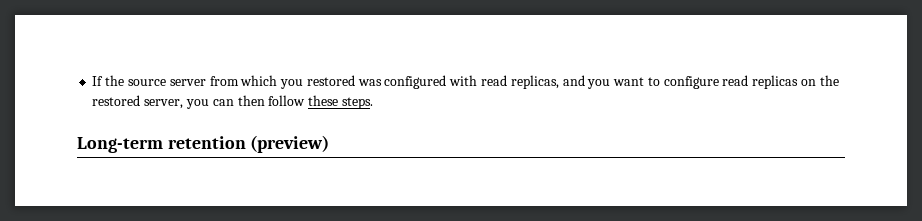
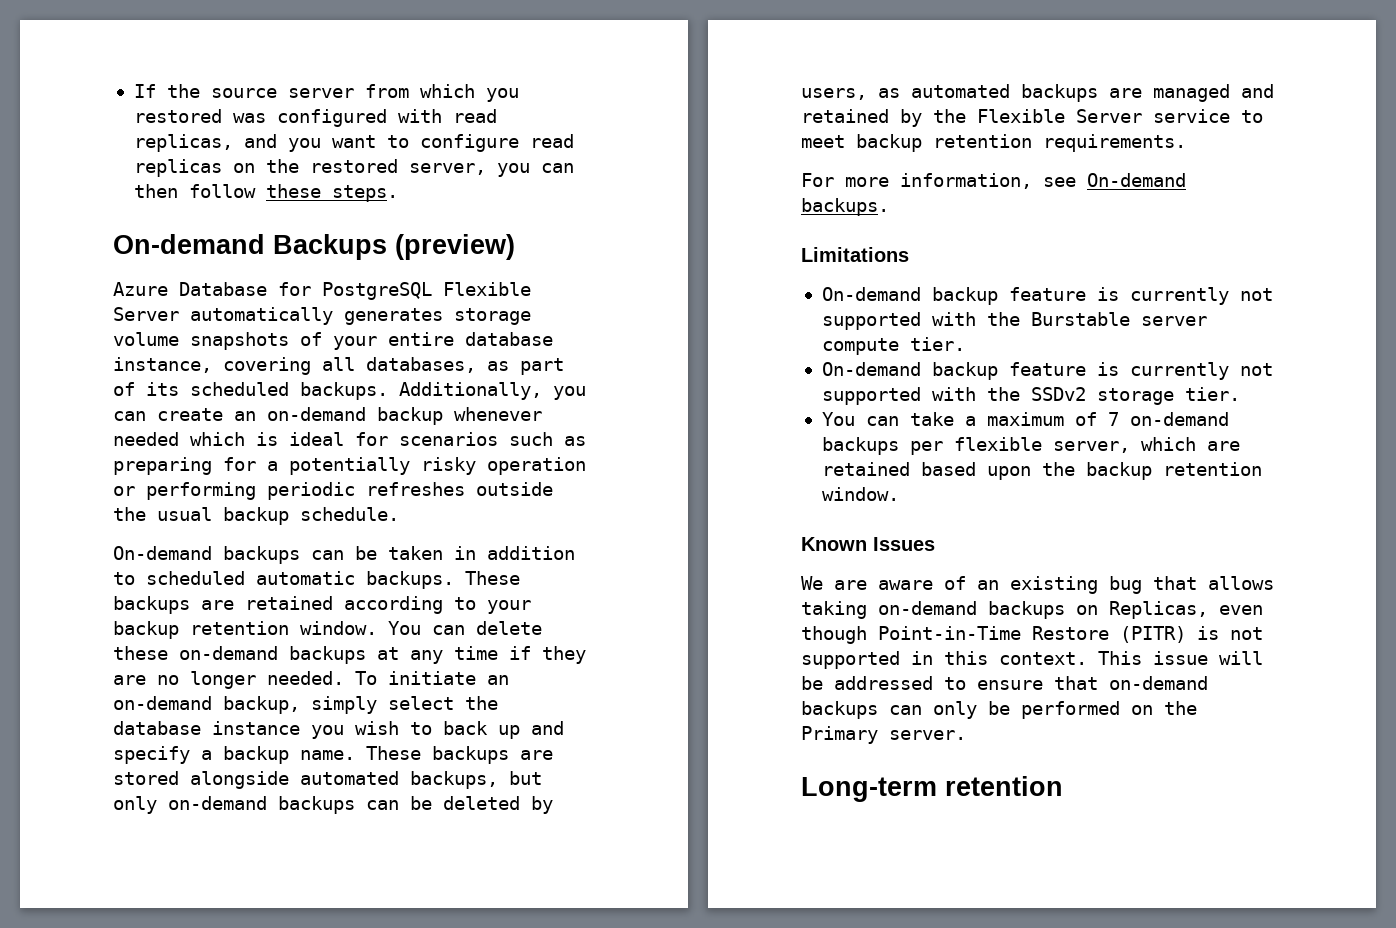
(373, 103) none -> [113,234,515,260] [113,282,531,300] [113,307,531,325] [113,332,553,350] [113,357,564,375] [113,382,586,400] [113,407,542,425] [113,432,586,446] [113,457,586,475] [113,482,553,500] [113,507,399,525] [113,546,575,564] [113,571,520,589] [113,596,531,614] [113,621,542,639] [113,646,586,664] [113,671,509,689] [113,696,498,714] [113,721,564,739] [113,746,553,764] [113,771,542,789] [113,796,553,814] [801,84,1274,102] [801,109,1263,127] [801,134,1186,152] [801,173,1186,189] [801,198,889,216] [801,247,909,262] [821,287,1273,305] [821,312,1207,330] [821,337,965,355] [821,362,1273,380] [821,387,1240,405] [821,412,1229,426] [821,437,1240,455] [821,462,1262,480] [821,487,899,501] [801,537,935,551] [801,576,1274,594] [801,601,1263,619] [801,626,1263,644] [801,651,1263,669] [801,676,1208,690] [801,701,1197,719] [801,726,966,744] // On-demand Backups (preview) // Azure Database for PostgreSQL Flexible Server automatically generates storage volume snapshots of your entire database instance, covering all databases, as part of its scheduled backups. Additionally, you can create an on-demand backup whenever needed which is ideal for scenarios such as preparing for a potentially risky operation or performing periodic refreshes outside the usual backup schedule. // On-demand backups can be taken in addition to scheduled automatic backups. These backups are retained according to your backup retention window. You can delete these on-demand backups at any time if they are no longer needed. To initiate an on-demand backup, simply select the database instance you wish to back up and specify a backup name. These backups are stored alongside automated backups, but only on-demand backups can be deleted by users, as automated backups are managed and retained by the Flexible Server service to meet backup retention requirements. // For more information, see On-demand backups. // Limitations // On-demand backup feature is currently not supported with the Burstable server compute tier. // On-demand backup feature is currently not supported with the SSDv2 storage tier. // You can take a maximum of 7 on-demand backups per flexible server, which are retained based upon the backup retention window. // Known Issues // We are aware of an existing bug that allows taking on-demand backups on Replicas, even though Point-in-Time Restore (PITR) is not supported in this context. This issue will be addressed to ensure that on-demand backups can only be performed on the Primary server.
[250,135,330,153] (preview) -> (1063, 786) none

